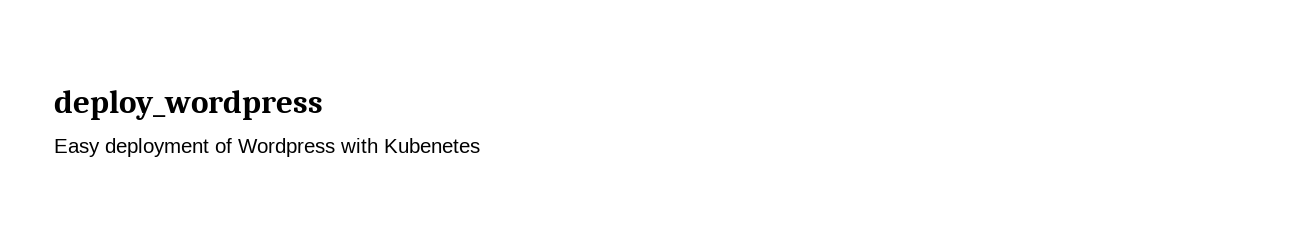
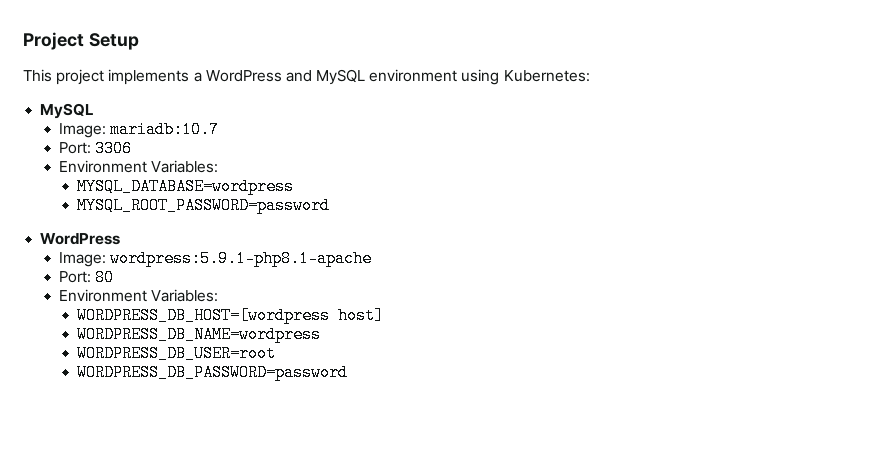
[54,90,323,120] [54,138,480,157] deploy_wordpress // Easy deployment of Wordpress with Kubenetes -> [23,32,139,50] [23,69,590,85] [40,103,94,119] [58,121,219,138] [58,140,132,157] [58,160,218,173] [77,178,295,195] [77,197,331,214] [40,233,121,245] [58,250,372,267] [58,269,114,286] [58,289,218,302] [77,307,385,324] [77,326,322,343] [77,345,277,362] [77,364,349,381] Project Setup // This project implements a WordPress and MySQL environment using Kubernetes: // MySQL // Image: mariadb:10.7 // Port: 3306 // Environment Variables: // MYSQL_DATABASE=wordpress // MYSQL_ROOT_PASSWORD=password // WordPress // Image: wordpress:5.9.1-php8.1-apache // Port: 80 // Environment Variables: // WORDPRESS_DB_HOST=[wordpress host] // WORDPRESS_DB_NAME=wordpress // WORDPRESS_DB_USER=root // WORDPRESS_DB_PASSWORD=password

